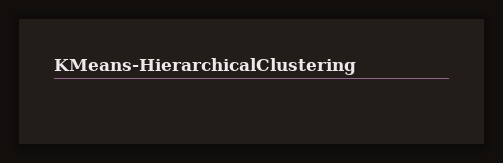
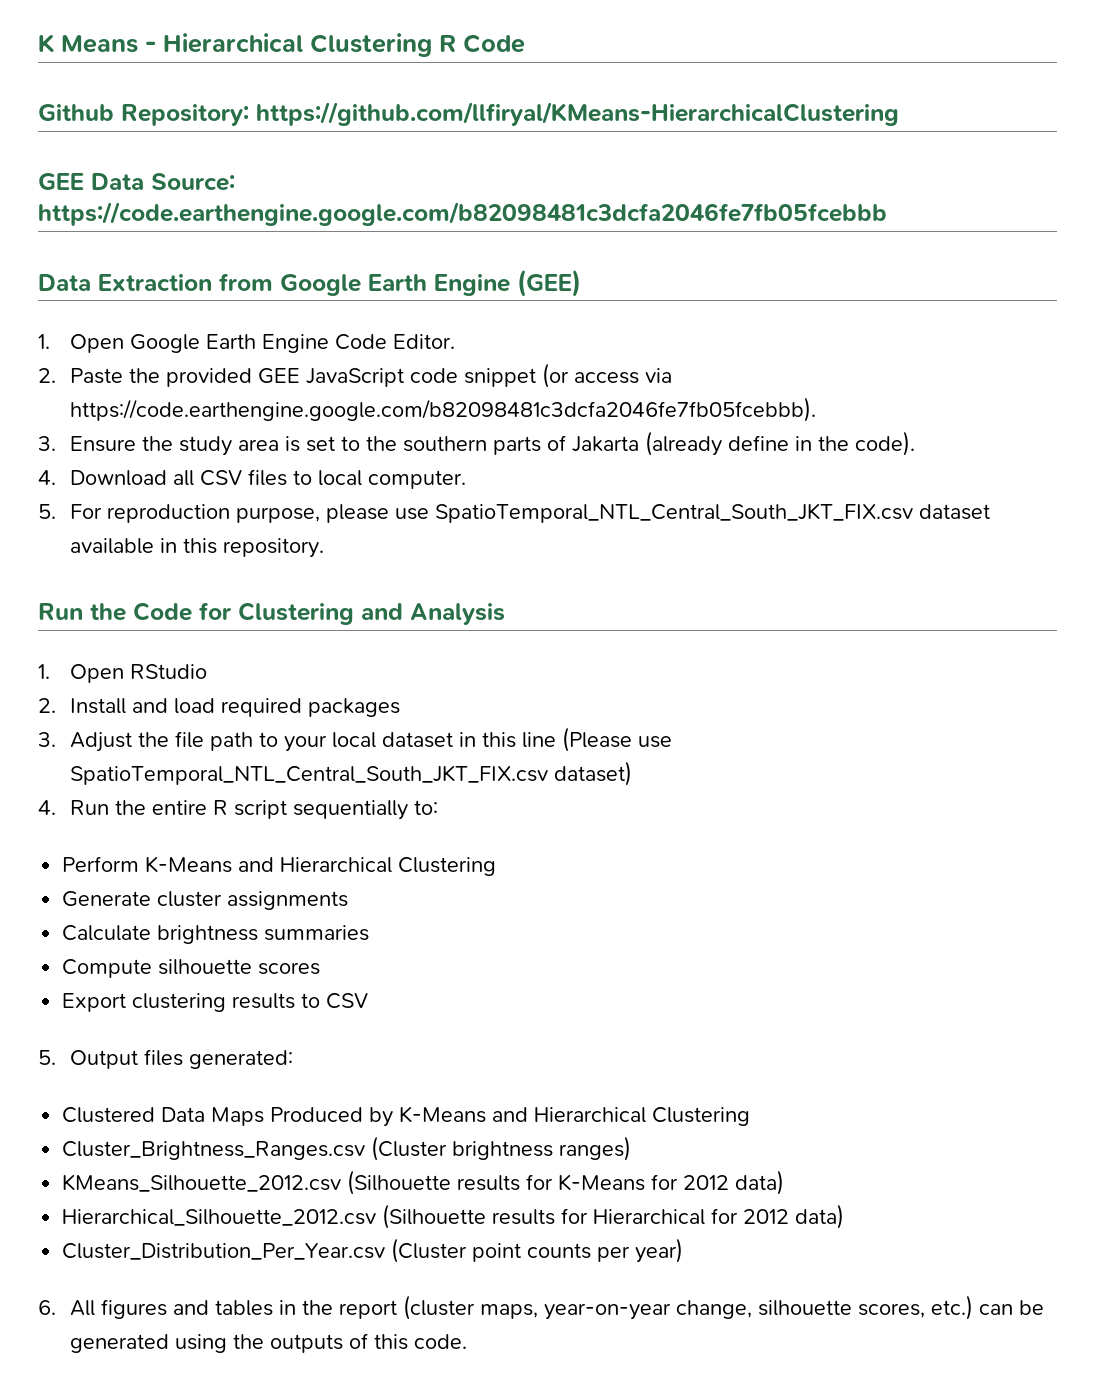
[54,58,356,75] KMeans-HierarchicalClustering -> [38,33,525,57] [38,102,899,126] [38,173,235,191] [38,202,887,226] [38,269,581,297] [38,334,455,353] [38,363,672,388] [69,397,816,422] [38,431,915,456] [38,469,466,489] [38,503,990,523] [69,538,324,558] [38,602,505,625] [38,664,207,683] [38,698,400,717] [38,727,672,752] [69,761,632,786] [38,800,438,820] [62,856,497,876] [62,891,349,910] [62,925,370,944] [62,959,321,978] [62,993,369,1012] [38,1049,293,1069] [62,1106,751,1127] [62,1136,632,1161] [62,1170,785,1195] [62,1204,845,1229] [62,1238,684,1263] [38,1295,1044,1320] [69,1333,467,1353] K Means - Hierarchical Clustering R Code // Github Repository: https://github.com/llfiryal/KMeans-HierarchicalClustering // GEE Data Source: https://code.earthengine.google.com/b82098481c3dcfa2046fe7fb05fcebbb // Data Extraction from Google Earth Engine (GEE) // 1. Open Google Earth Engine Code Editor. // 2. Paste the provided GEE JavaScript code snippet (or access via https://code.earthengine.google.com/b82098481c3dcfa2046fe7fb05fcebbb). // 3. Ensure the study area is set to the southern parts of Jakarta (already define in the code). // 4. Download all CSV files to local computer. // 5. For reproduction purpose, please use SpatioTemporal_NTL_Central_South_JKT_FIX.csv dataset available in this repository. // Run the Code for Clustering and Analysis // 1. Open RStudio // 2. Install and load required packages // 3. Adjust the file path to your local dataset in this line (Please use SpatioTemporal_NTL_Central_South_JKT_FIX.csv dataset) // 4. Run the entire R script sequentially to: // Perform K-Means and Hierarchical Clustering // Generate cluster assignments // Calculate brightness summaries // Compute silhouette scores // Export clustering results to CSV // 5. Output files generated: // Clustered Data Maps Produced by K-Means and Hierarchical Clustering // Cluster_Brightness_Ranges.csv (Cluster brightness ranges) // KMeans_Silhouette_2012.csv (Silhouette results for K-Means for 2012 data) // Hierarchical_Silhouette_2012.csv (Silhouette results for Hierarchical for 2012 data) // Cluster_Distribution_Per_Year.csv (Cluster point counts per year) // 6. All figures and tables in the report (cluster maps, year-on-year change, silhouette scores, etc.) can be generated using the outputs of this code.

